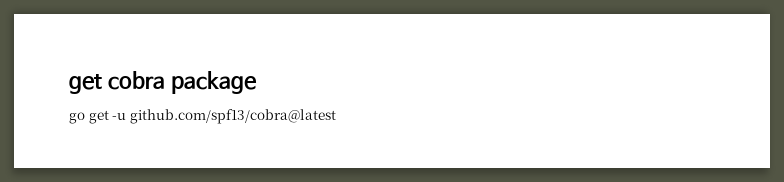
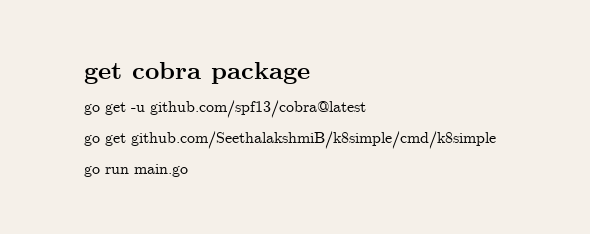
(336, 116) none -> [84,131,496,149] [84,164,188,177] // go get github.com/SeethalakshmiB/k8simple/cmd/k8simple // go run main.go

